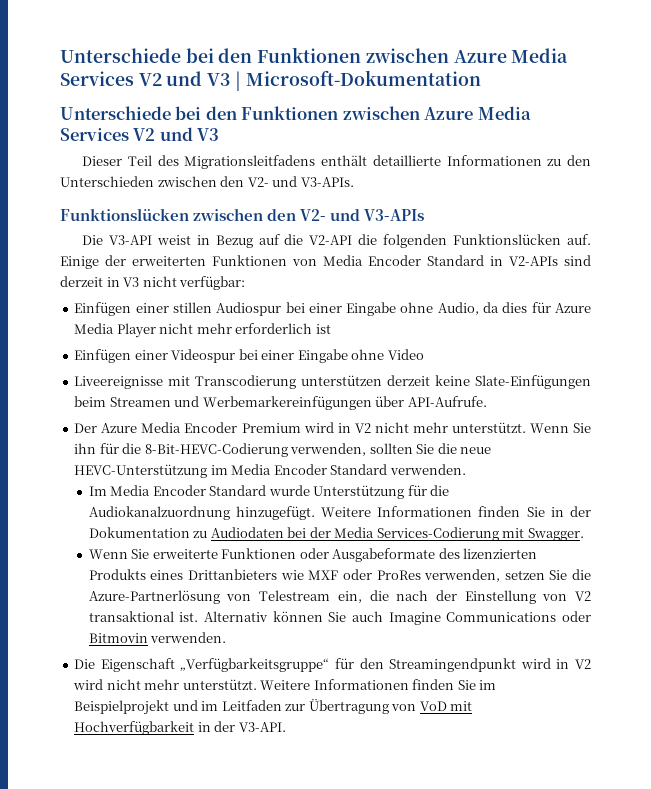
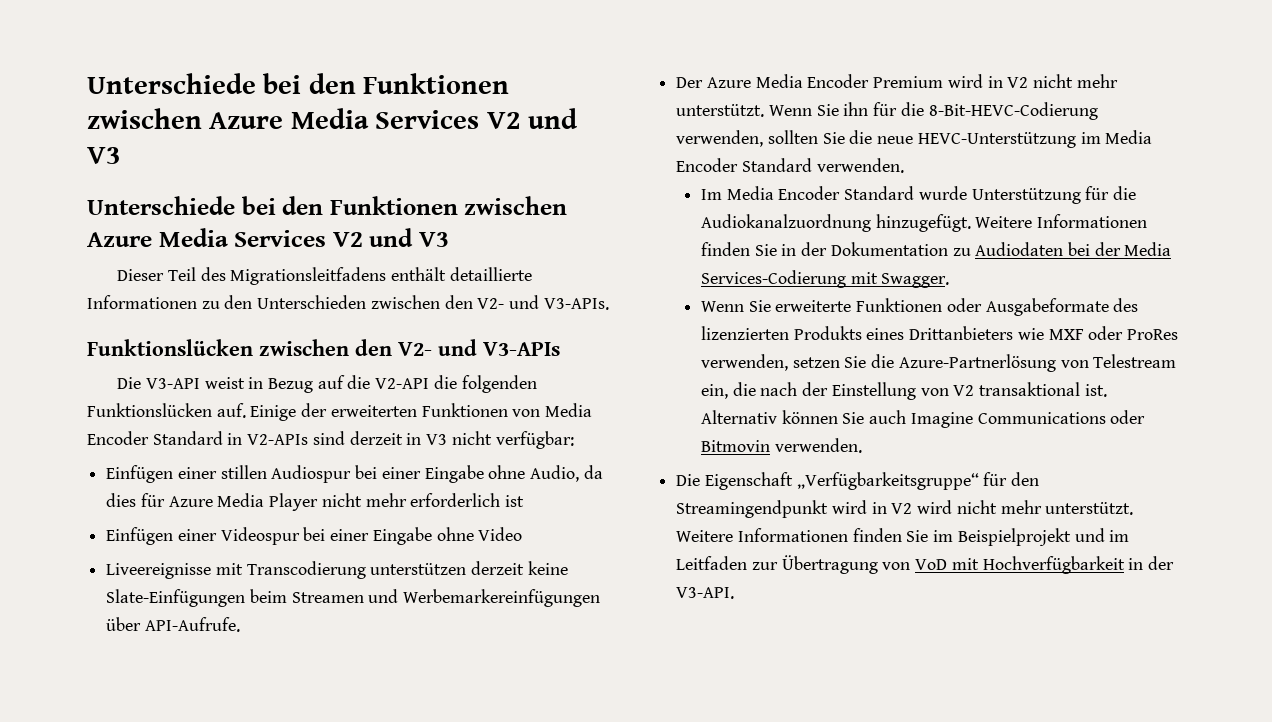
[234,70,481,91] | Microsoft-Dokumentation -> (121, 155) none

